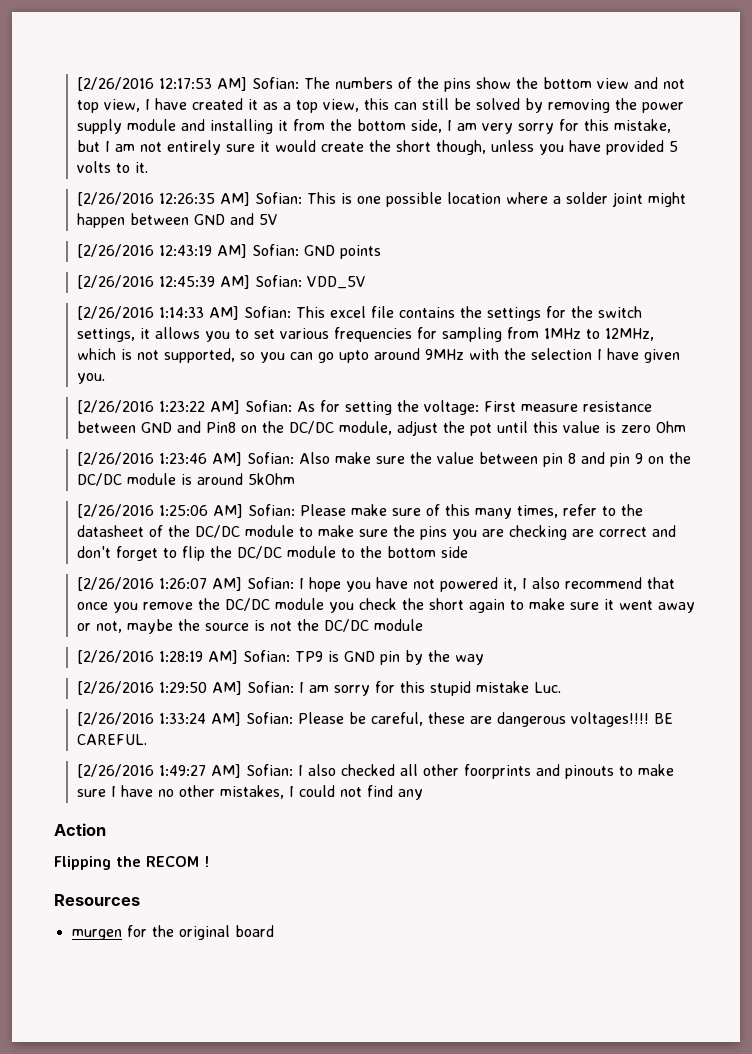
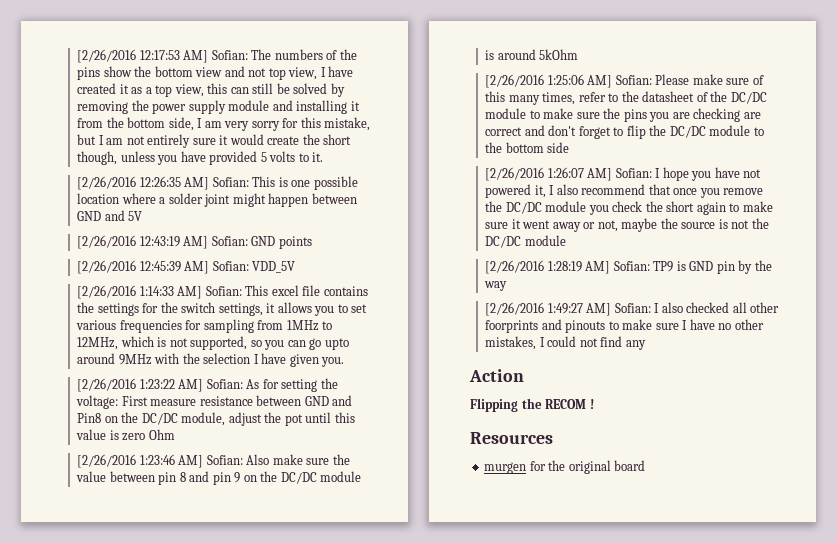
[77,681,562,696] [77,712,674,727] [77,734,148,745] // [2/26/2016 1:29:50 AM] Sofian: I am sorry for this stupid mistake Luc. // [2/26/2016 1:33:24 AM] Sofian: Please be careful, these are dangerous voltages!!!! BE CAREFUL. -> (508, 286) none

